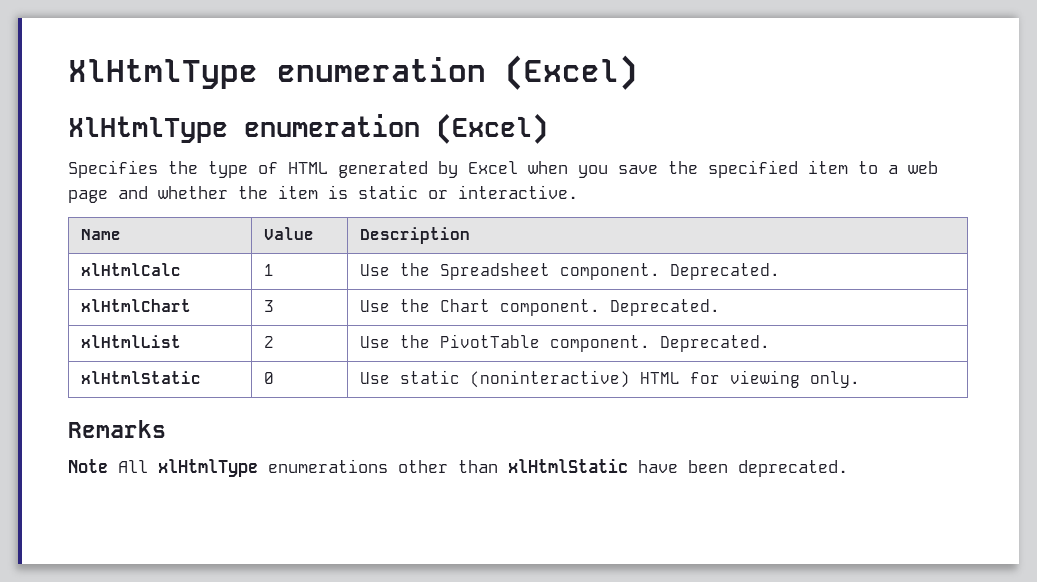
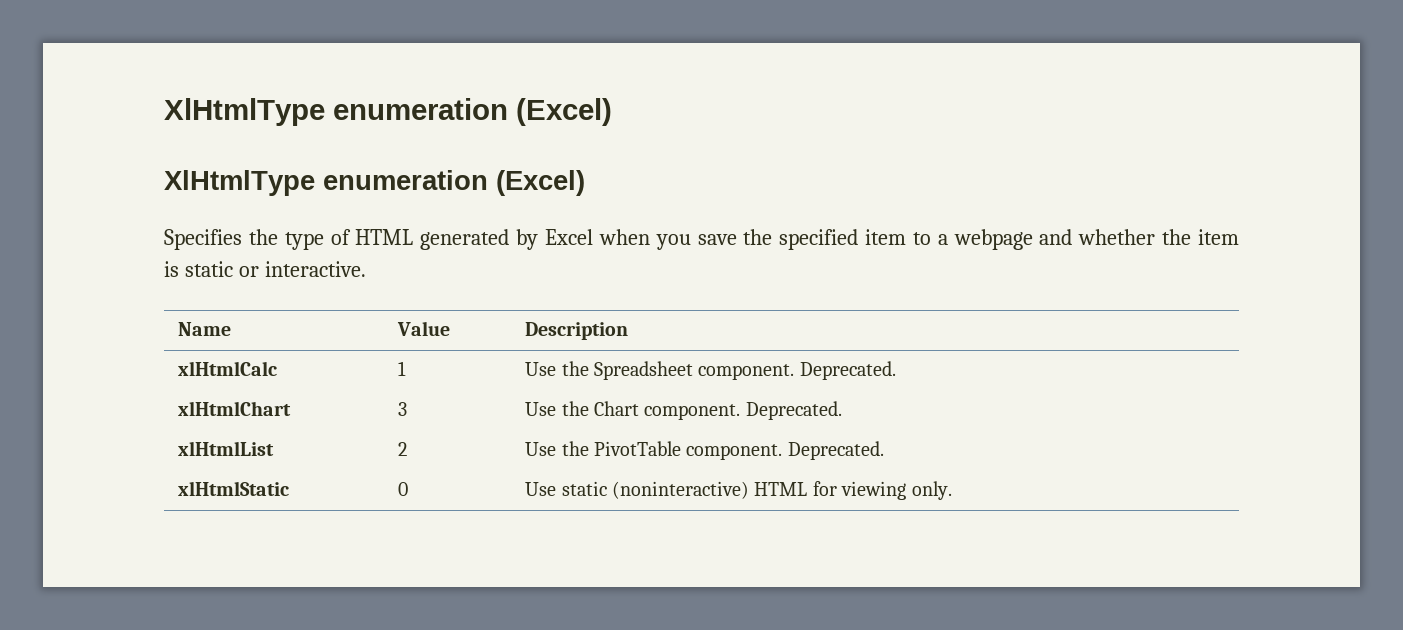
[908,161,938,174] [68,190,108,203] web page -> [953,229,1033,250] webpage
[68,420,166,438] [68,458,848,477] // Remarks // Note All xlHtmlType enumerations other than xlHtmlStatic have been deprecated. -> (952, 490) none

